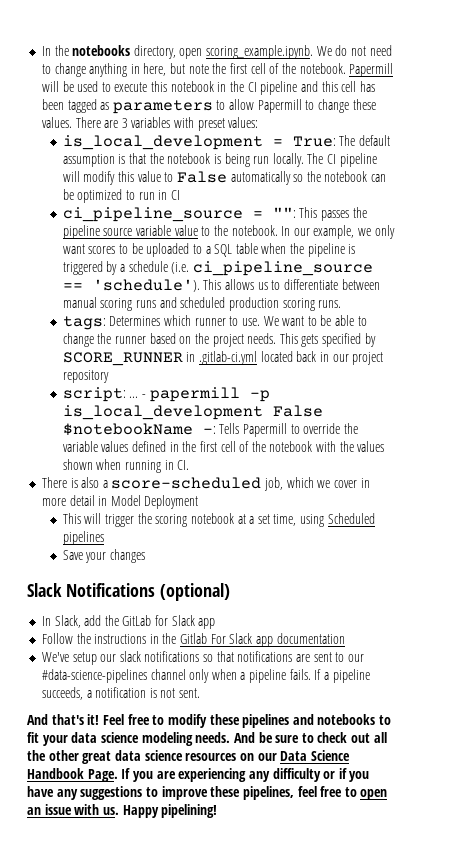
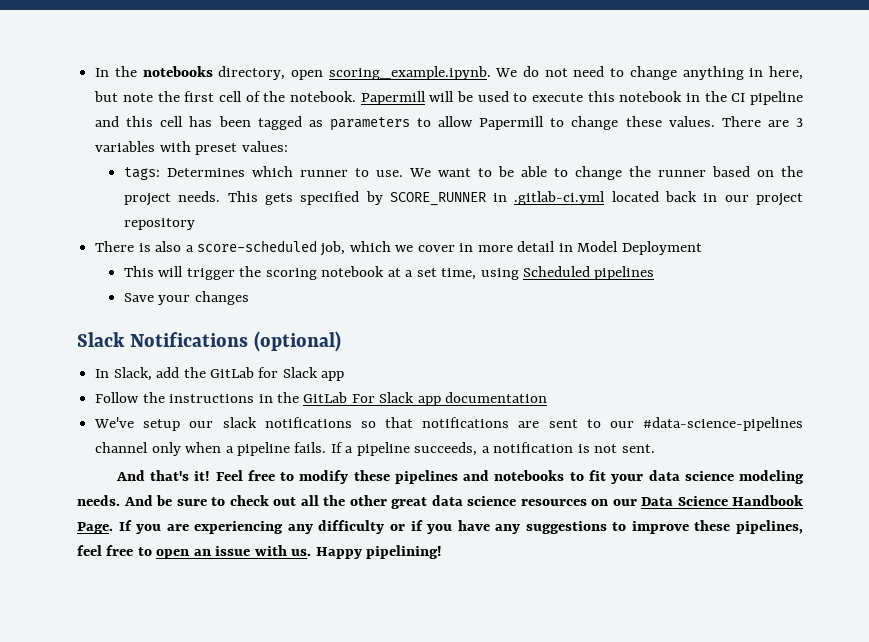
[62,135,390,150] [62,153,377,167] [62,171,387,185] [62,189,180,203] [62,207,367,222] [62,225,395,239] [62,243,356,257] [62,261,373,276] [62,279,380,292] [62,297,342,311] // is_local_development = True: The default assumption is that the notebook is being run locally. The CI pipeline will modify this value to False automatically so the notebook can be optimized to run in CI // ci_pipeline_source = "": This passes the pipeline source variable value to the notebook. In our example, we only want scores to be uploaded to a SQL table when the pipeline is triggered by a schedule (i.e. ci_pipeline_source == 'schedule'). This allows us to differentiate between manual scoring runs and scheduled production scoring runs. -> (288, 146) none
[62,387,270,402] [62,405,323,420] [62,423,358,437] [62,441,385,452] [62,459,190,473] // script: ... - papermill -p is_local_development False $notebookName -: Tells Papermill to override the variable values defined in the first cell of the notebook with the values shown when running in CI. -> (196, 224) none
[180,633,208,644] Gitlab -> [303,392,348,403] GitLab

